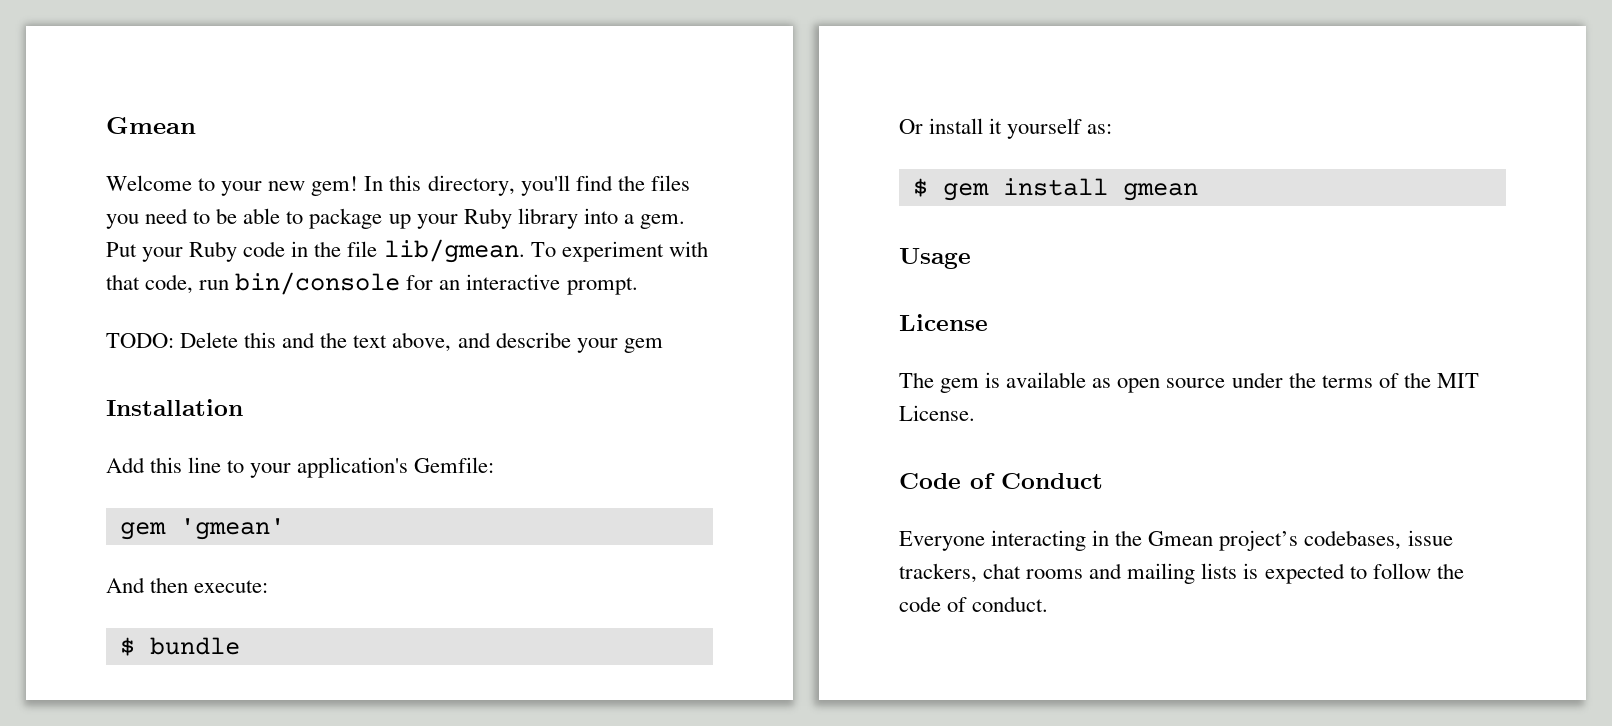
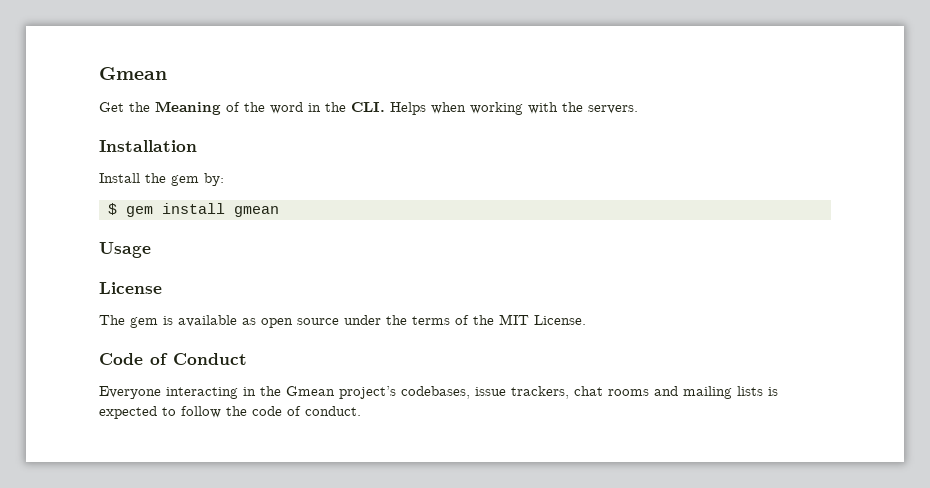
[106,175,690,196] [106,208,685,229] [106,239,708,263] [106,272,638,295] [106,332,663,353] [106,399,243,416] [106,457,495,478] [119,518,285,540] [106,577,269,593] [119,637,240,656] [899,118,1113,139] Welcome to your new gem! In this directory, you'll find the files you need to be able to package up your Ruby library into a gem. Put your Ruby code in the file lib/gmean. To experiment with that code, run bin/console for an interactive prompt. // TODO: Delete this and the text above, and describe your gem // Installation // Add this line to your application's Gemfile: // gem 'gmean' // And then execute: // $ bundle // Or install it yourself as: -> [99,101,638,115] [99,140,197,152] [99,173,224,186] Get the Meaning of the word in the CLI. Helps when working with the servers. // Installation // Install the gem by:

